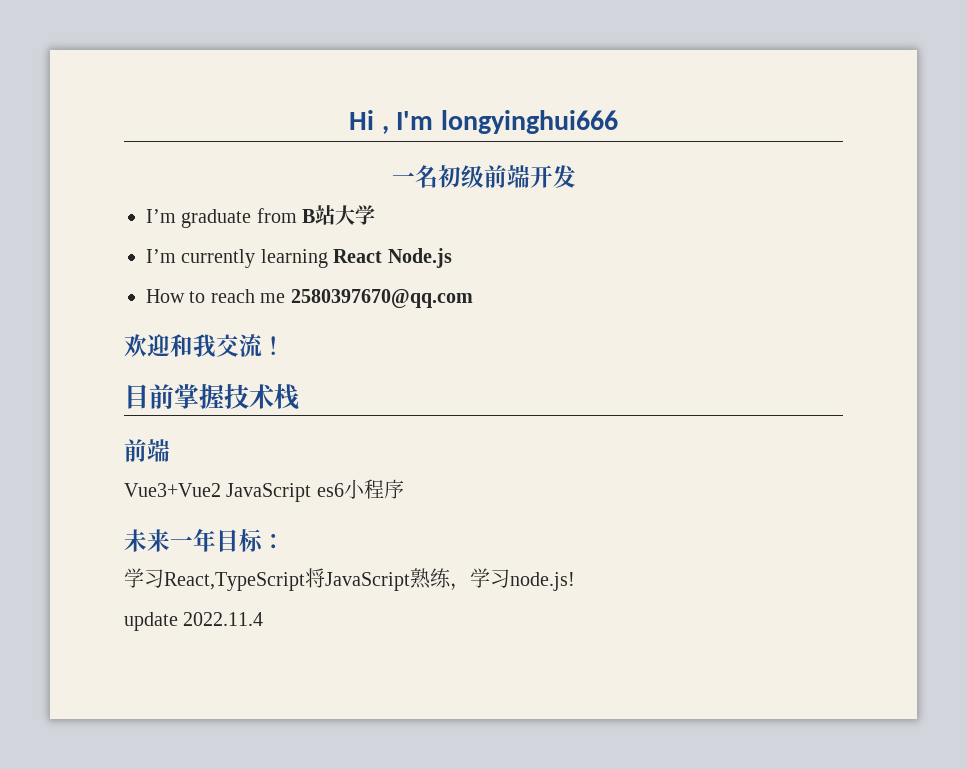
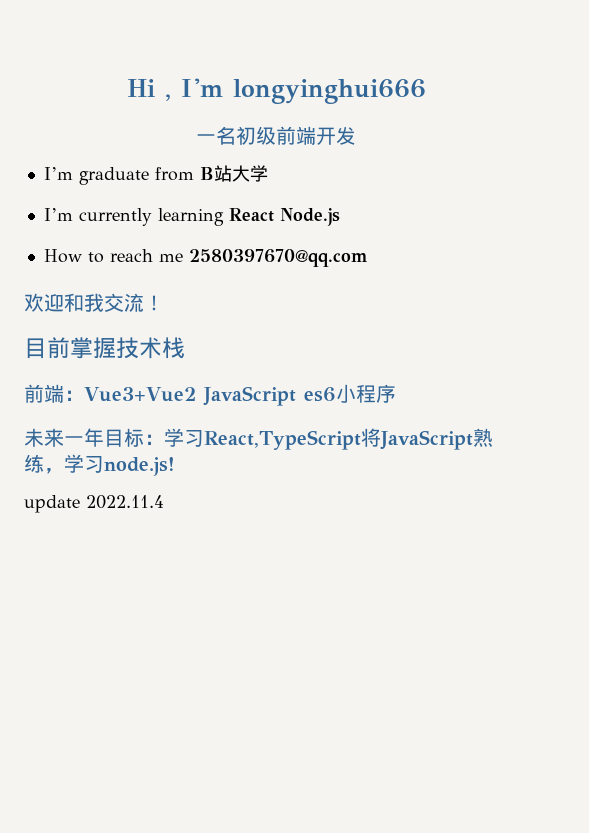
(170, 450) // -> [64,390,84,401] ：
(285, 541) // -> (164, 439) none

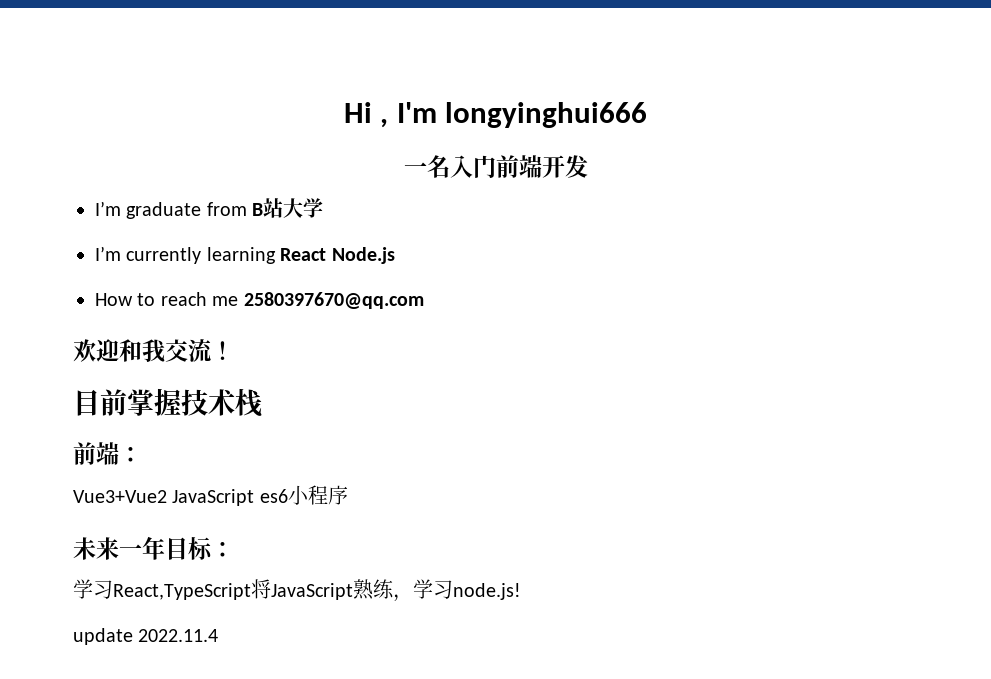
[236,126,276,145] 初级 -> [449,155,496,178] 入门
(84, 395) none -> (142, 454) //
(164, 439) none -> (234, 549) //

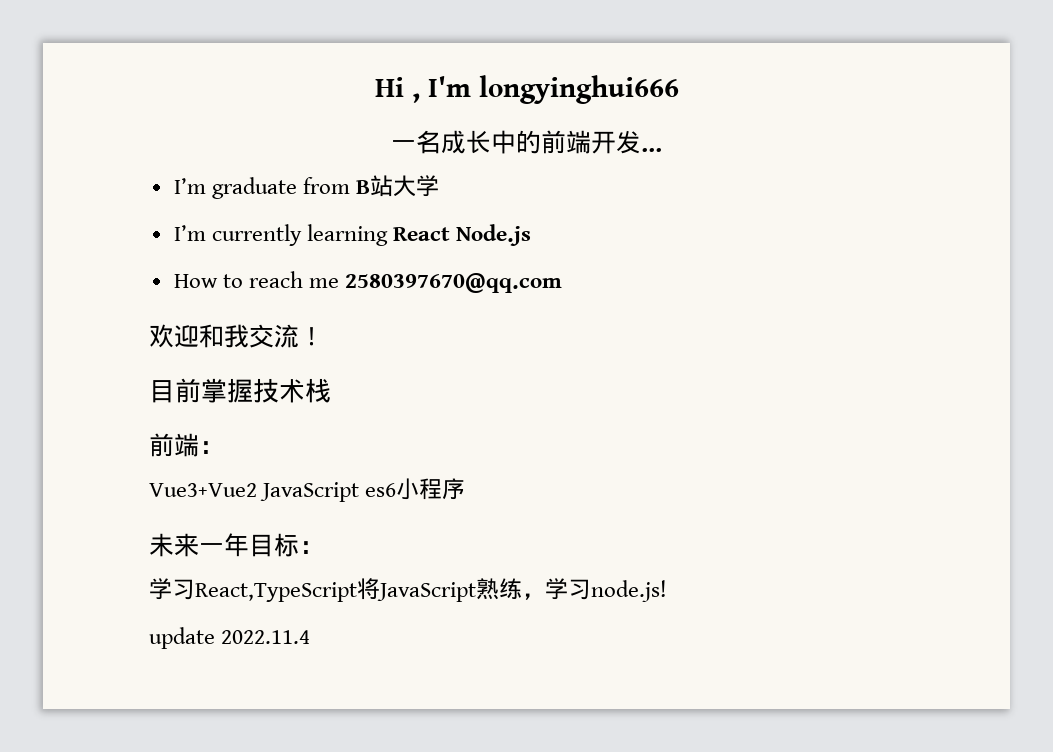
[449,155,496,178] 入门 -> [441,130,541,154] 成长中的
(588, 166) none -> [641,148,662,152] ...

